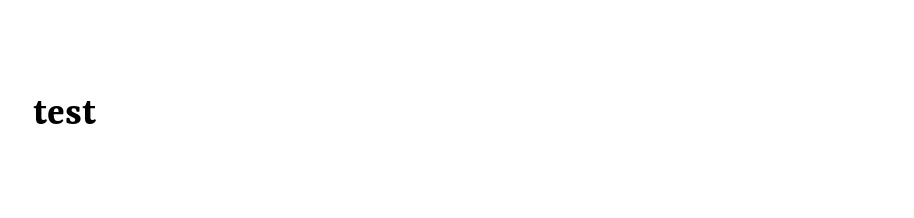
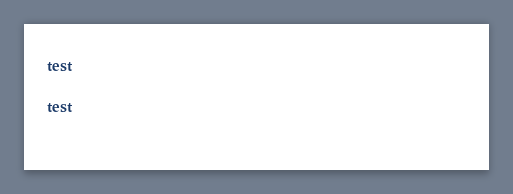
[33,101,96,124] test -> [47,62,73,72] [47,103,73,113] test // test

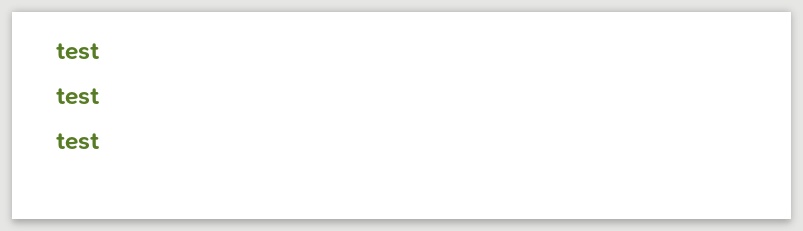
[47,62,73,72] [47,103,73,113] test // test -> [56,43,100,60] [56,88,100,105] [56,133,100,150] test // test // test

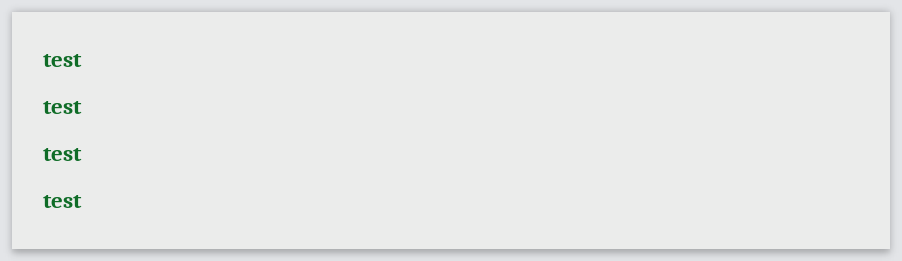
[56,43,100,60] [56,88,100,105] [56,133,100,150] test // test // test -> [43,54,82,67] [43,101,82,114] [43,148,82,161] [43,195,82,208] test // test // test // test

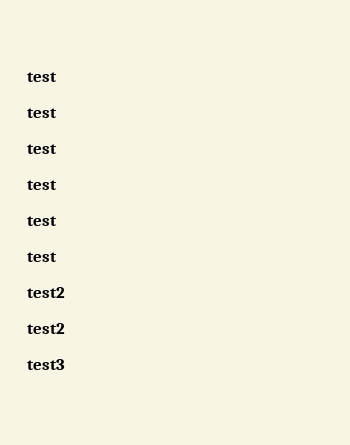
[43,54,82,67] [43,101,82,114] [43,148,82,161] [43,195,82,208] test // test // test // test -> [27,72,57,82] [27,108,57,118] [27,144,57,154] [27,180,57,190] [27,216,57,226] [27,252,57,262] [27,287,65,298] [27,323,65,334] [27,359,65,370] test // test // test // test // test // test // test2 // test2 // test3

